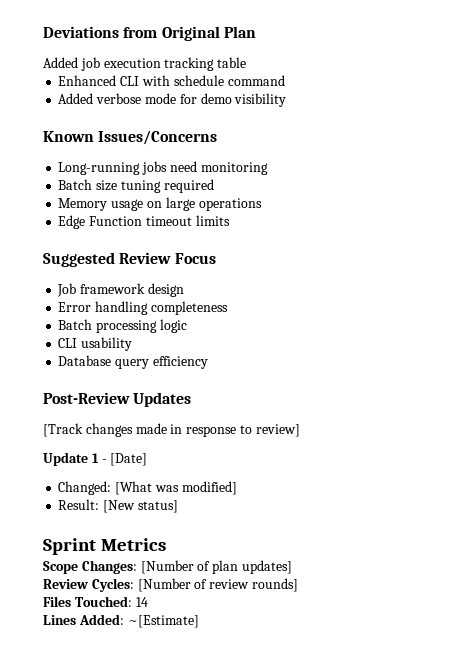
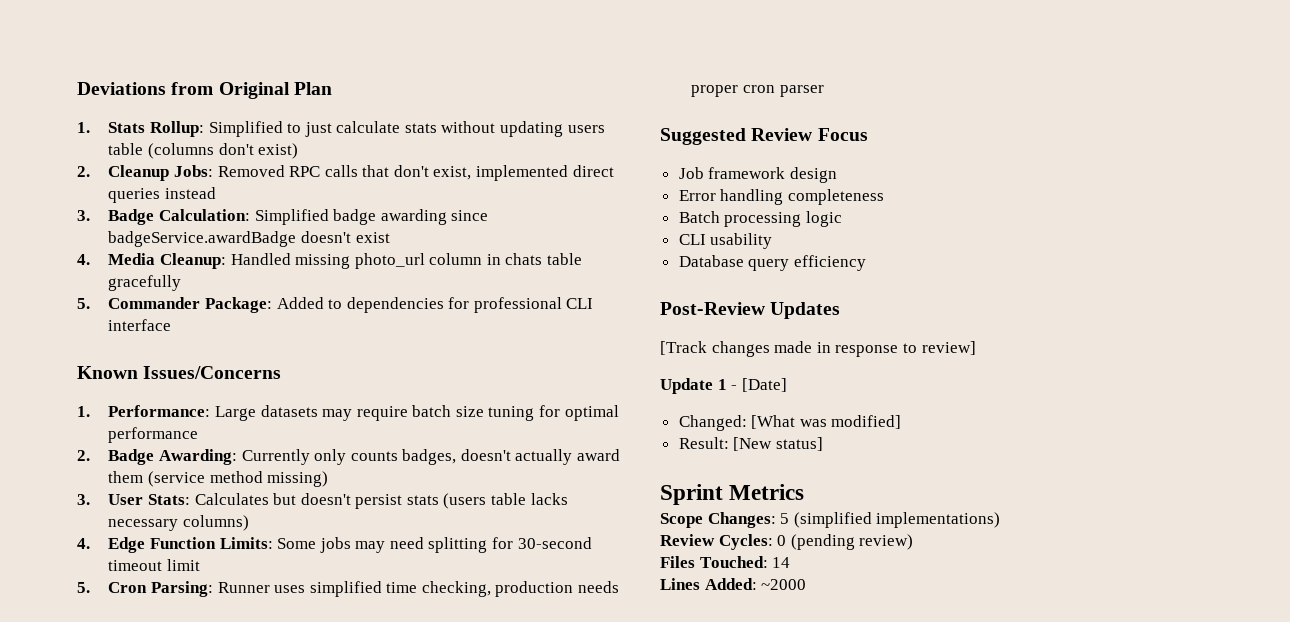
[43,57,247,71] [58,75,285,86] [58,93,287,107] [43,130,218,145] [58,161,268,175] [58,179,214,193] [58,197,262,211] [58,215,230,229] Added job execution tracking table // Enhanced CLI with schedule command // Added verbose mode for demo visibility // Known Issues/Concerns // Long-running jobs need monitoring // Batch size tuning required // Memory usage on large operations // Edge Function timeout limits -> [77,121,605,137] [108,143,299,159] [77,165,614,181] [108,187,216,203] [77,209,489,225] [108,231,390,247] [77,253,583,269] [108,275,182,291] [77,297,594,313] [108,319,172,331] [77,366,282,379] [77,405,619,421] [108,427,199,443] [77,449,621,465] [108,471,329,487] [77,493,568,509] [108,515,249,531] [77,537,592,553] [108,559,200,571] [77,581,620,597] [691,85,824,97] 1. Stats Rollup: Simplified to just calculate stats without updating users table (columns don't exist) // 2. Cleanup Jobs: Removed RPC calls that don't exist, implemented direct queries instead // 3. Badge Calculation: Simplified badge awarding since badgeService.awardBadge doesn't exist // 4. Media Cleanup: Handled missing photo_url column in chats table gracefully // 5. Commander Package: Added to dependencies for professional CLI interface // Known Issues/Concerns // 1. Performance: Large datasets may require batch size tuning for optimal performance // 2. Badge Awarding: Currently only counts badges, doesn't actually award them (service method missing) // 3. User Stats: Calculates but doesn't persist stats (users table lacks necessary columns) // 4. Edge Function Limits: Some jobs may need splitting for 30-second timeout limit // 5. Cron Parsing: Runner uses simplified time checking, production needs proper cron parser
[140,560,292,574] [43,578,298,592] [Number of plan updates] // Review Cycles: [Number of review rounds] -> [780,512,1001,528] [660,534,914,550] 5 (simplified implementations) // Review Cycles: 0 (pending review)
[127,615,199,628] ~[Estimate] -> [761,579,807,590] ~2000

